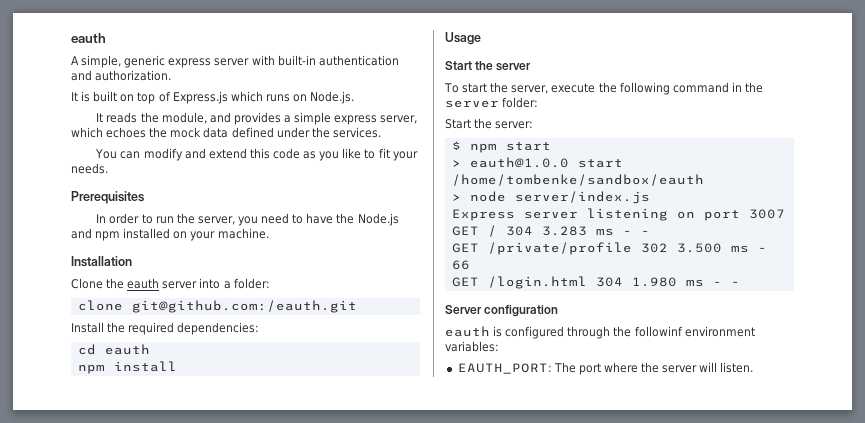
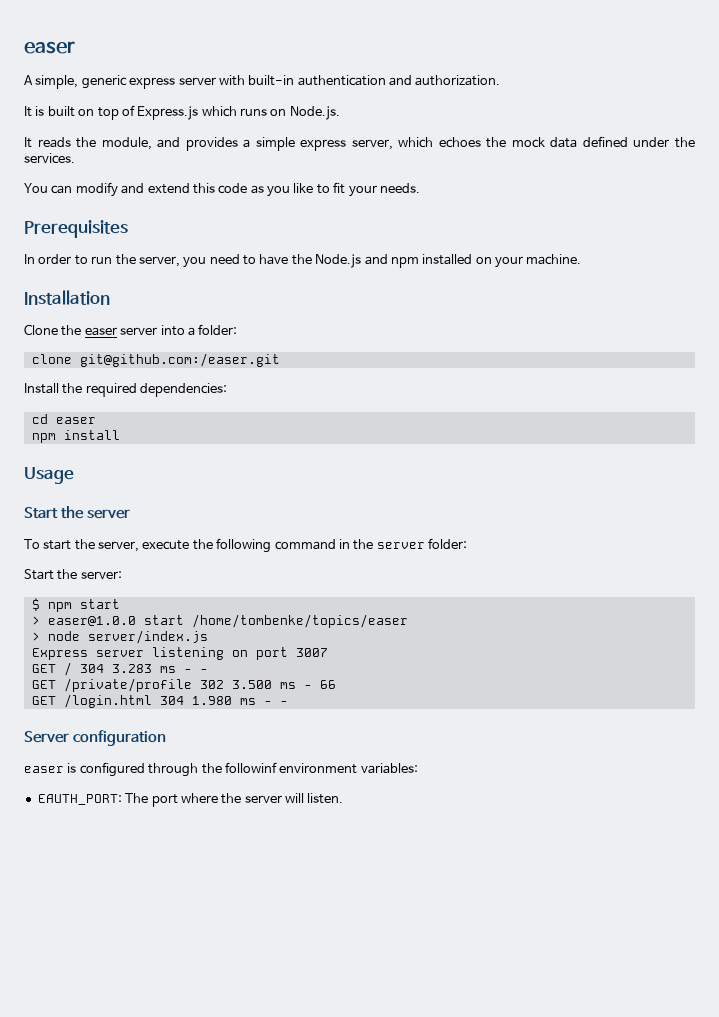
[71,33,106,43] eauth -> [24,41,75,54] easer
[127,278,160,289] eauth -> [84,327,117,336] easer
[131,300,357,313] git@github.com:/eauth.git -> [79,353,280,367] git@github.com:/easer.git
[104,344,150,355] eauth -> [55,417,96,424] easer
[469,157,623,168] [451,174,704,186] eauth@1.0.0 start /home/tombenke/sandbox/eauth -> [47,614,408,628] easer@1.0.0 start /home/tombenke/topics/easer
[445,326,490,337] eauth -> [24,766,64,773] easer

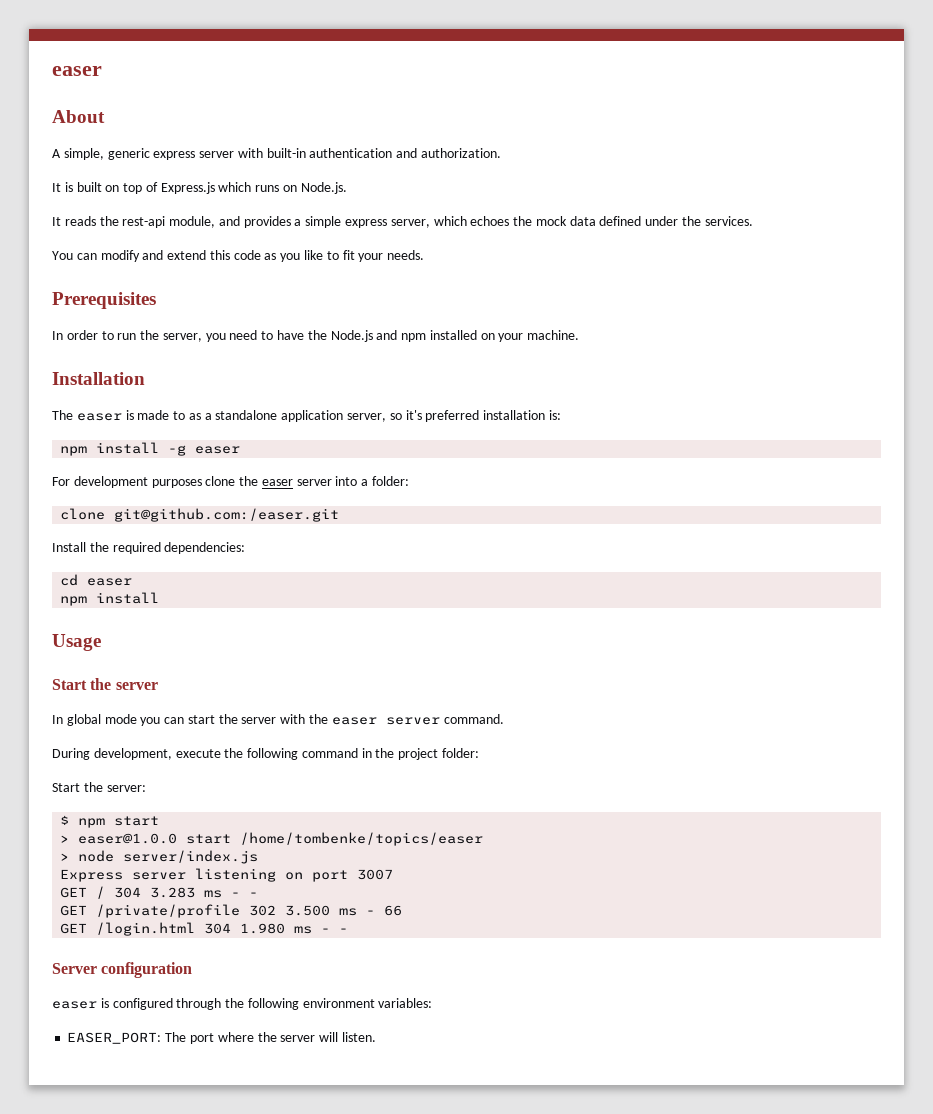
[24,41,75,54] easer -> [52,66,102,76] [52,110,105,123] easer // About
(97, 142) none -> [122,216,166,228] rest-api
[24,324,58,335] Clone -> [52,410,561,422] [60,442,241,456] [52,476,236,488] The easer is made to as a standalone application server, so it's preferred installation is: // npm install -g easer // For development purposes clone
[24,539,140,552] To start the server, -> [52,714,504,726] [52,748,172,760] In global mode you can start the server with the easer server command. // During development,
[376,542,425,549] server -> [398,748,439,760] project
[224,762,277,773] followinf -> [247,998,299,1010] following
[37,794,122,805] EAUTH_PORT: -> [67,1032,162,1044] EASER_PORT:

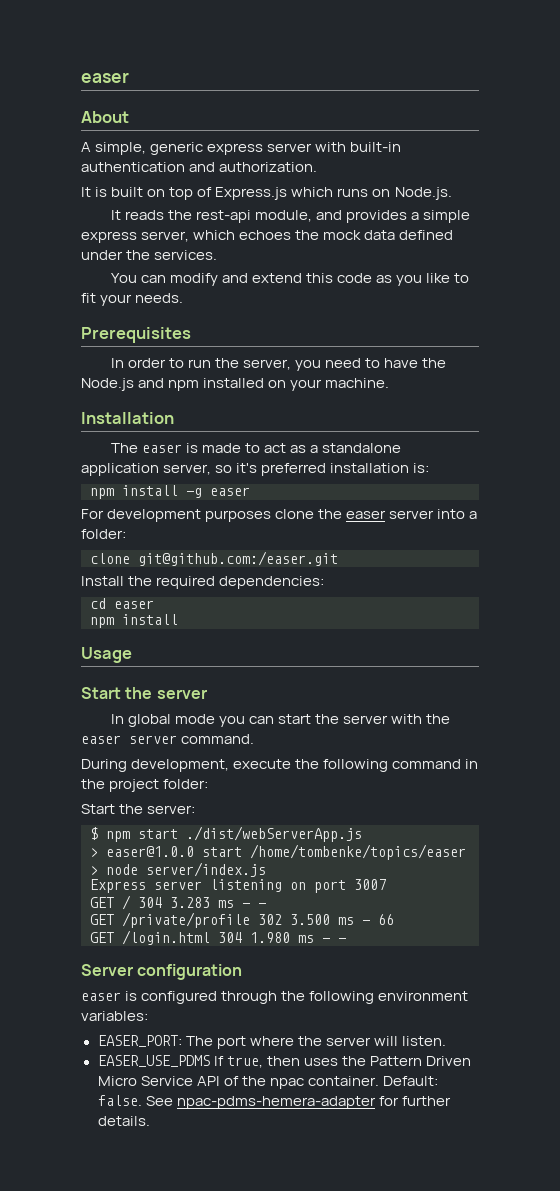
(186, 415) none -> [264,443,287,453] act
(160, 821) none -> [186,826,362,842] ./dist/webServerApp.js
(376, 1037) none -> [97,1055,471,1068] [97,1076,438,1089] [97,1095,451,1109] [97,1116,150,1126] // EASER_USE_PDMS If true, then uses the Pattern Driven Micro Service API of the npac container. Default: false. See npac-pdms-hemera-adapter for further details.

